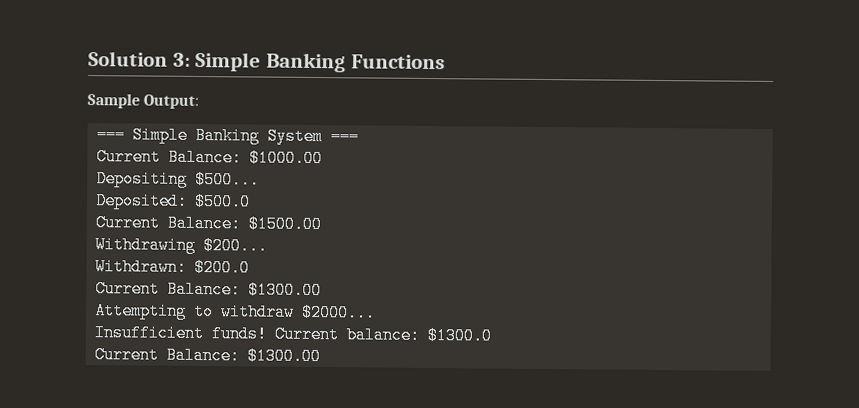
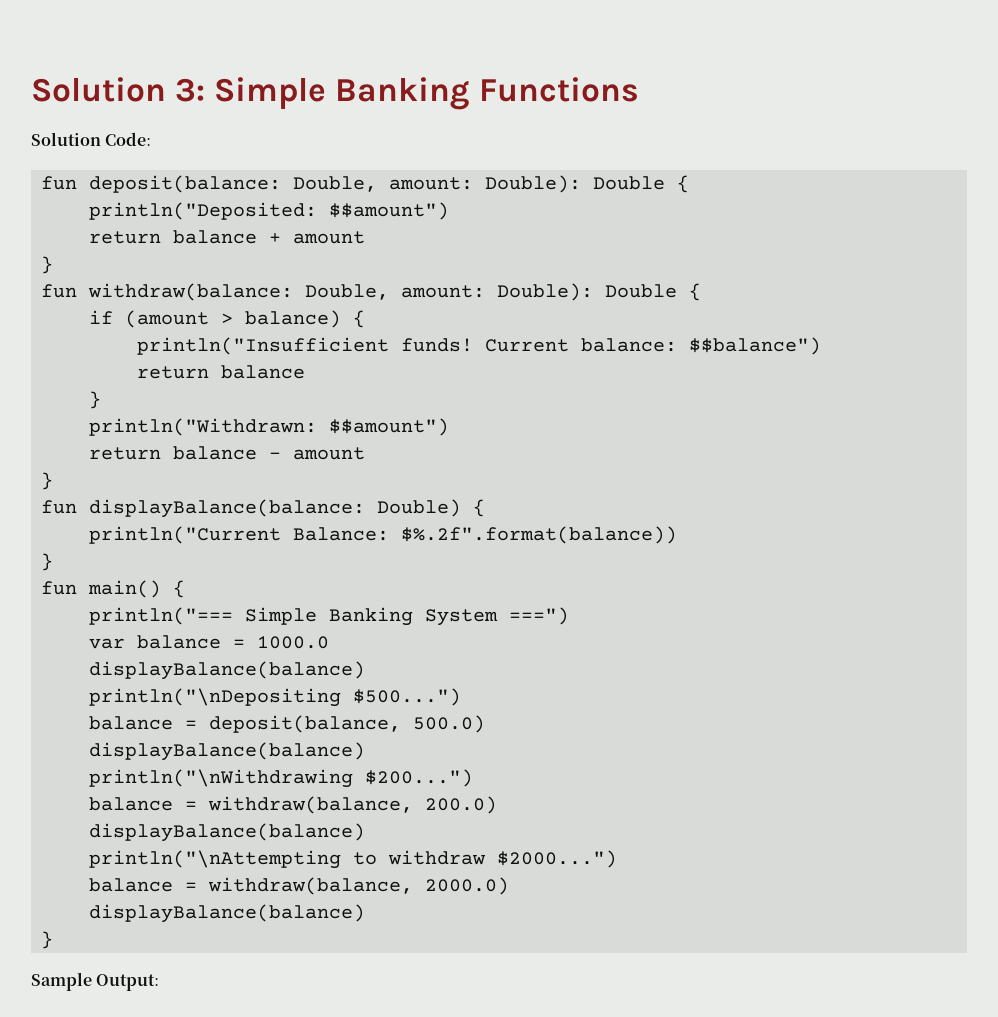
[87,93,200,109] [96,126,360,146] [96,148,324,168] [96,170,261,189] [95,192,252,211] [95,214,323,234] [95,236,269,255] [95,258,251,277] [95,280,323,300] [94,302,377,322] [94,324,493,345] [94,346,322,366] Sample Output: // === Simple Banking System === // Current Balance: $1000.00 // Depositing $500... // Deposited: $500.0 // Current Balance: $1500.00 // Withdrawing $200... // Withdrawn: $200.0 // Current Balance: $1300.00 // Attempting to withdraw $2000... // Insufficient funds! Current balance: $1300.0 // Current Balance: $1300.00 -> [31,132,152,146] [40,175,689,193] [88,202,449,220] [88,230,365,244] [40,256,53,274] [40,283,701,301] [88,310,365,328] [136,337,821,355] [136,365,305,379] [88,391,101,409] [88,418,449,436] [88,446,365,460] [40,472,53,490] [40,499,485,518] [88,526,677,544] [40,553,53,571] [40,580,185,598] [88,607,569,626] [88,635,329,649] [88,661,365,680] [88,688,461,707] [88,715,485,733] [88,742,365,761] [88,769,473,788] [88,796,497,814] [88,823,365,842] [88,850,617,869] [88,877,509,895] [88,904,365,923] [40,931,53,949] [31,972,160,991] Solution Code: // fun deposit(balance: Double, amount: Double): Double { // println("Deposited: $$amount") // return balance + amount // } // fun withdraw(balance: Double, amount: Double): Double { // if (amount > balance) { // println("Insufficient funds! Current balance: $$balance") // return balance // } // println("Withdrawn: $$amount") // return balance - amount // } // fun displayBalance(balance: Double) { // println("Current Balance: $%.2f".format(balance)) // } // fun main() { // println("=== Simple Banking System ===") // var balance = 1000.0 // displayBalance(balance) // println("\nDepositing $500...") // balance = deposit(balance, 500.0) // displayBalance(balance) // println("\nWithdrawing $200...") // balance = withdraw(balance, 200.0) // displayBalance(balance) // println("\nAttempting to withdraw $2000...") // balance = withdraw(balance, 2000.0) // displayBalance(balance) // } // Sample Output:

